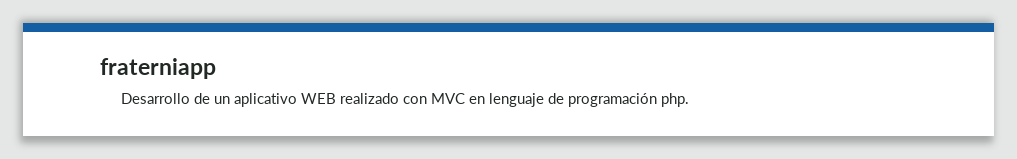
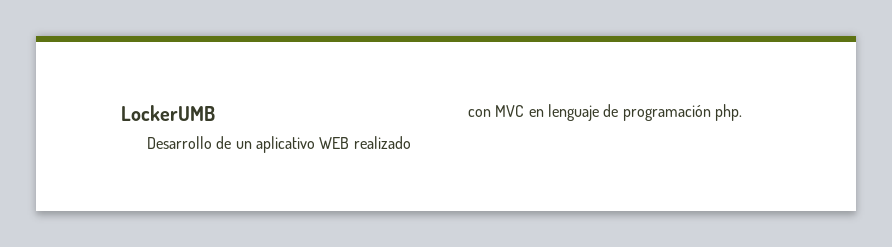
[100,58,216,79] fraterniapp -> [121,105,215,121] LockerUMB

